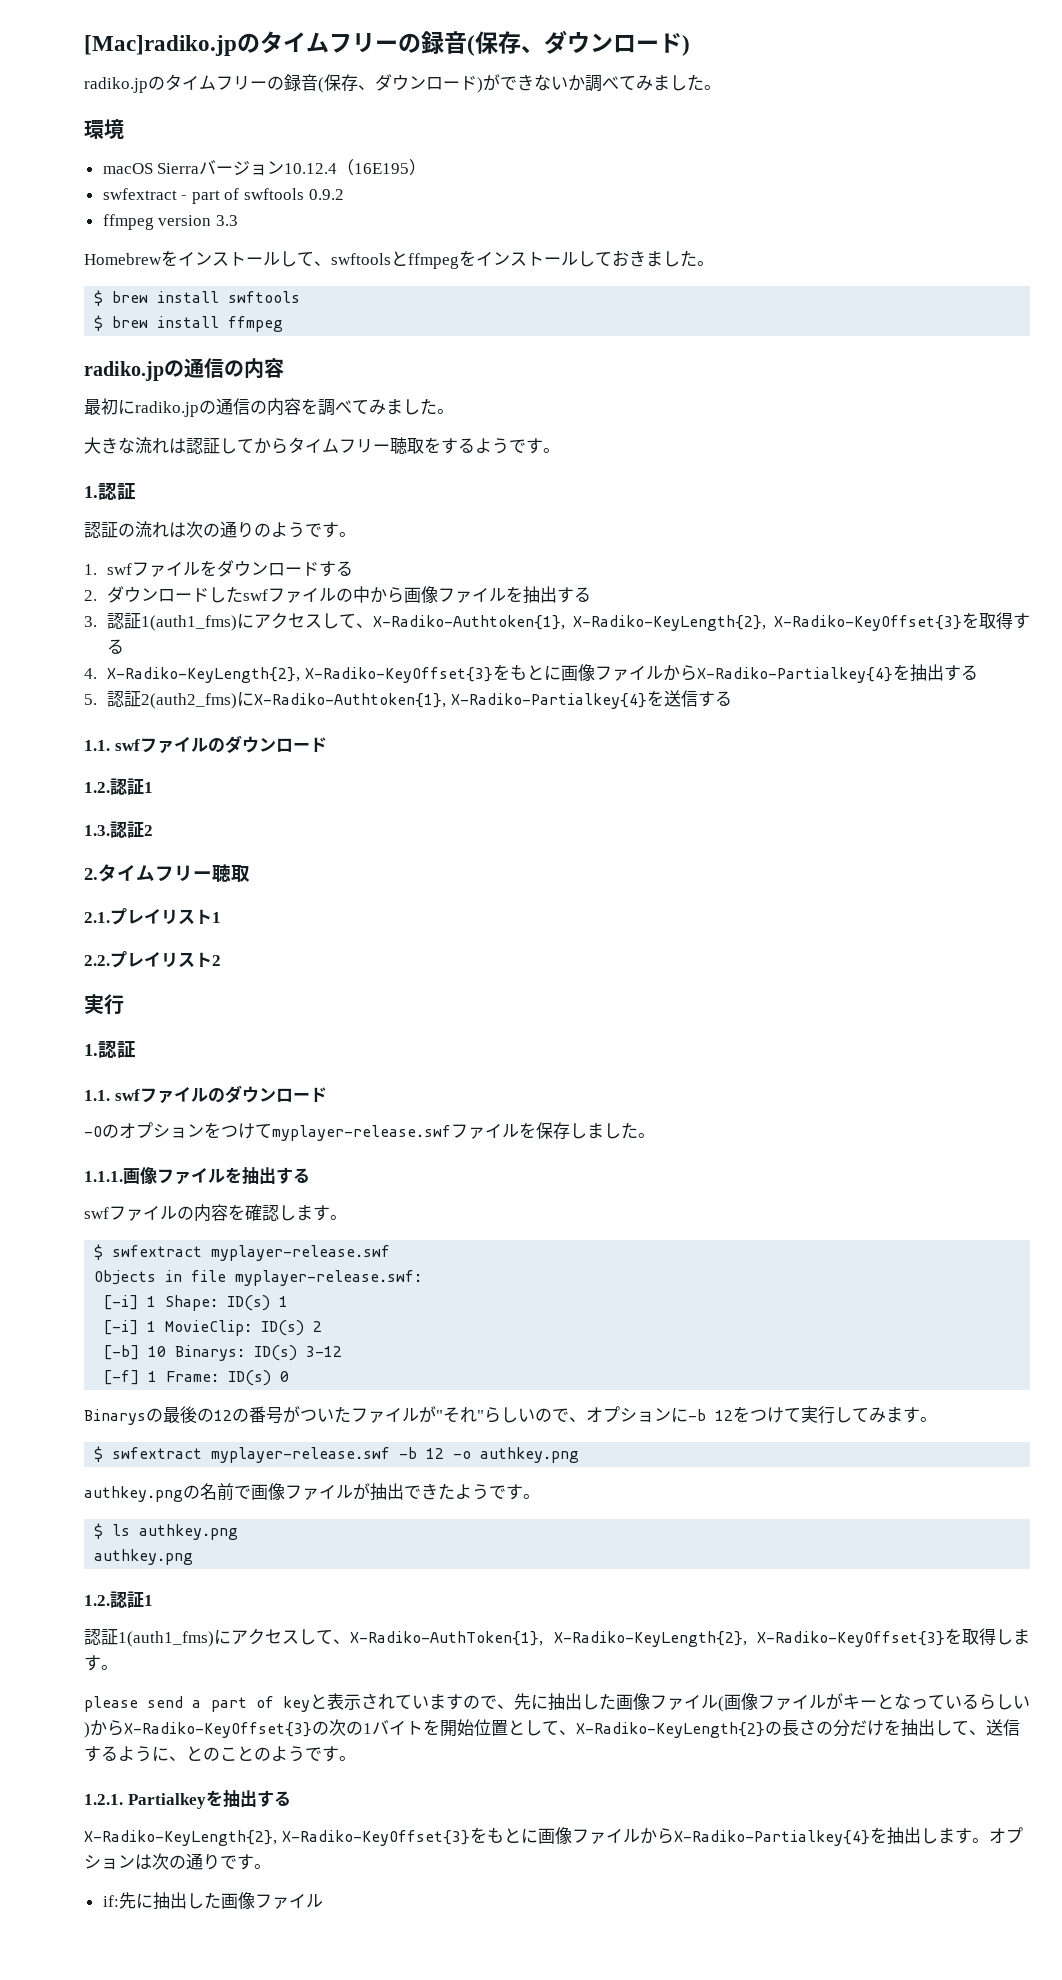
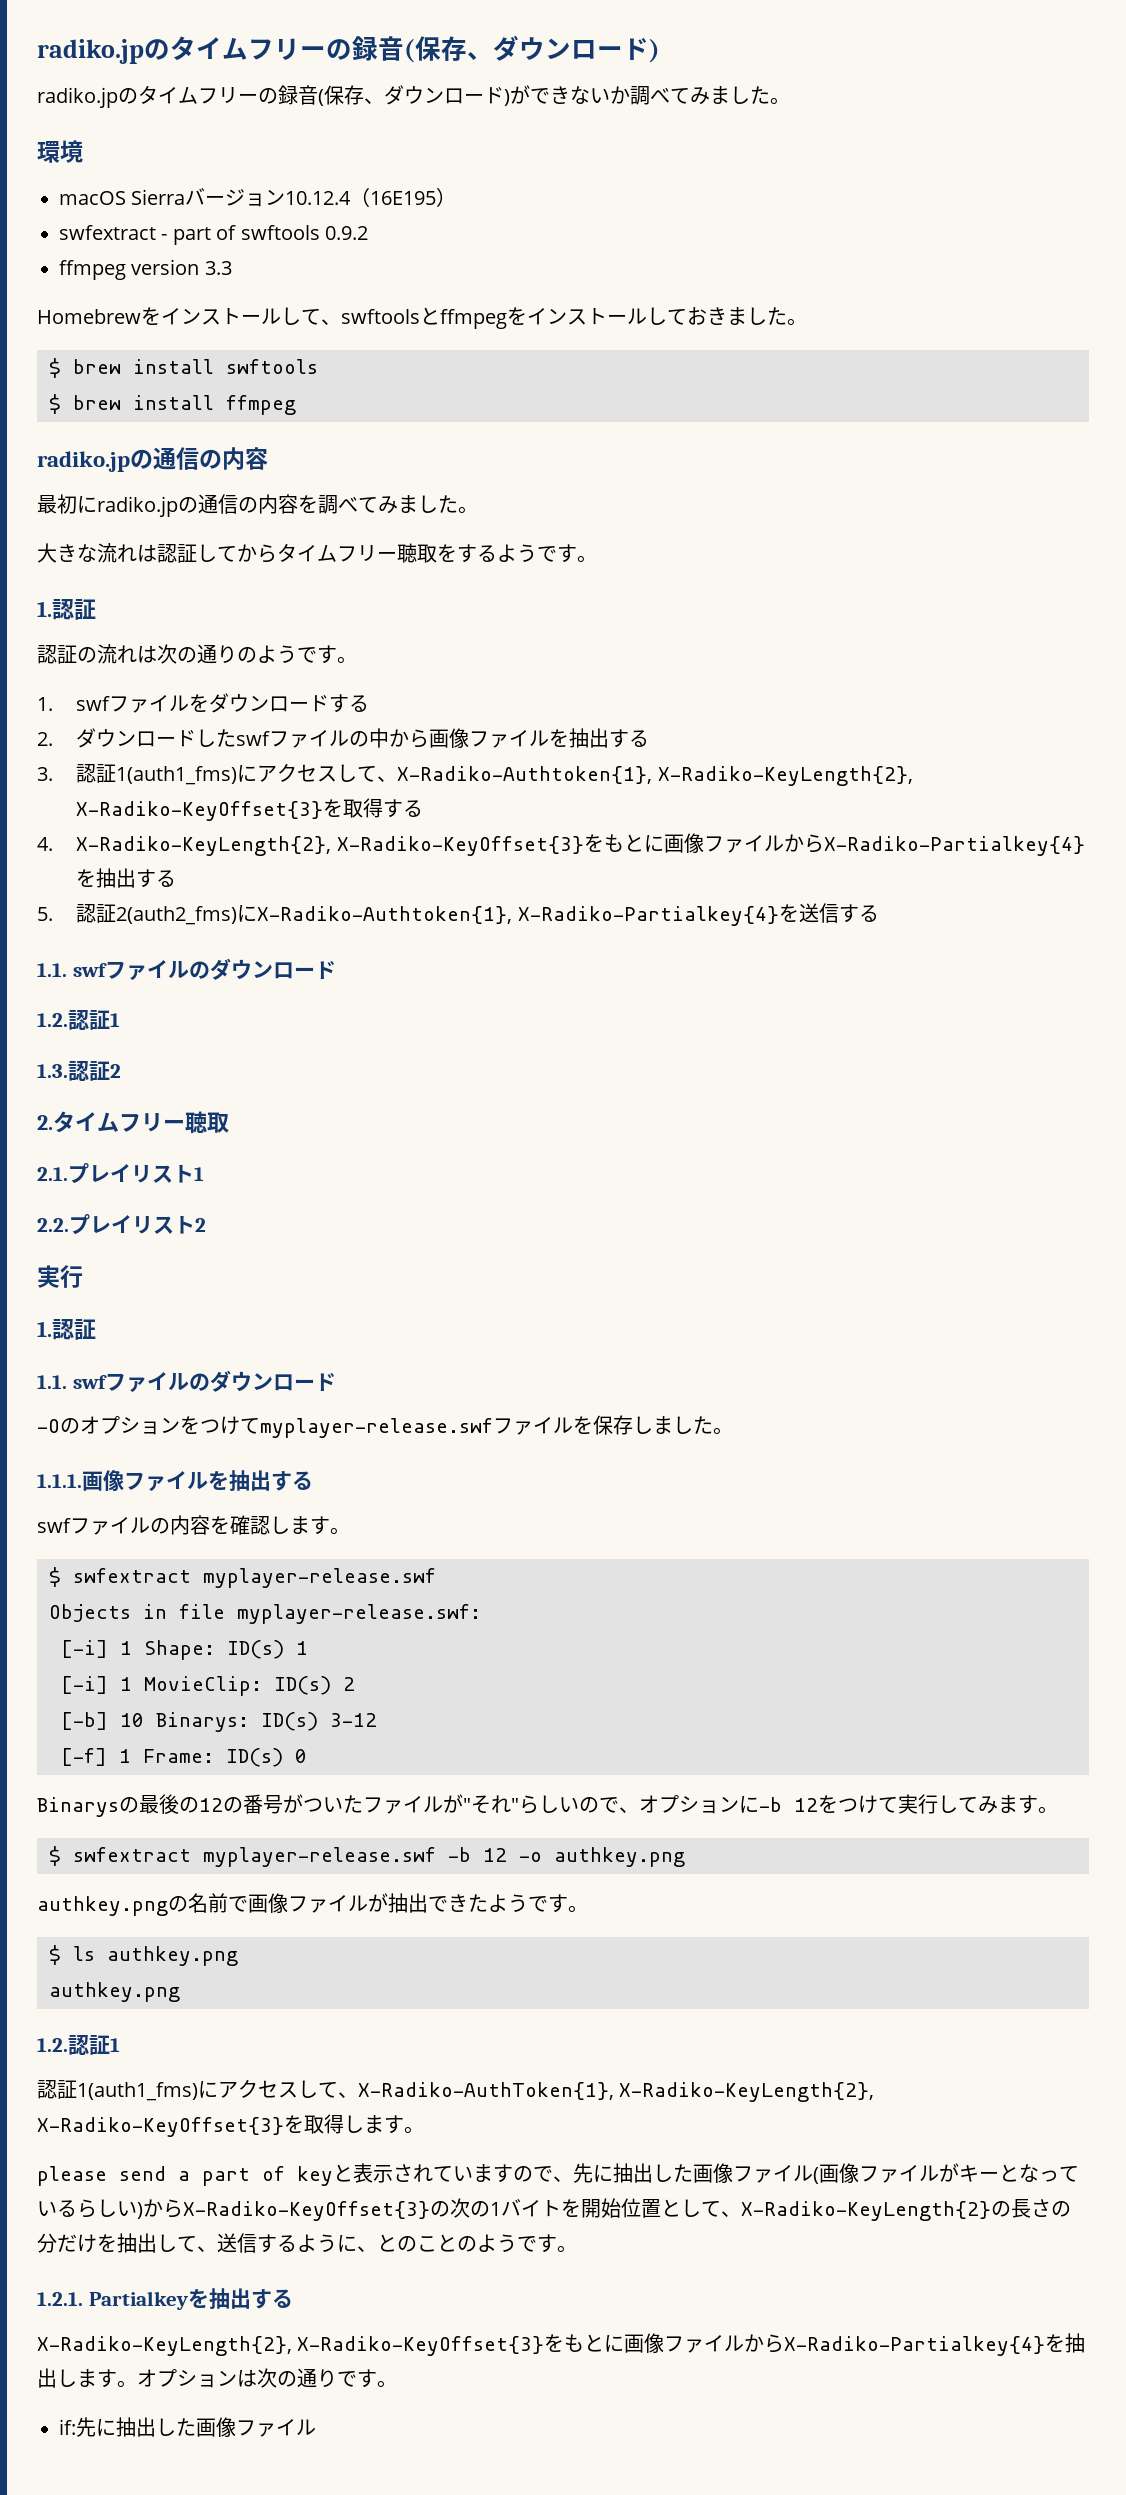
[84,35,237,56] [Mac]radiko.jp -> [37,39,144,64] radiko.jp

